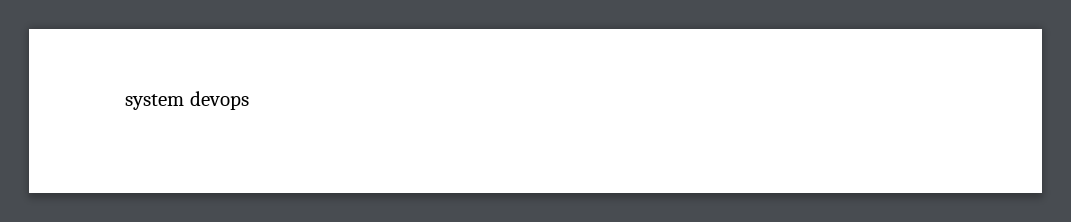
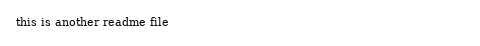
[125,91,249,110] system devops -> [16,17,169,26] this is another readme file

